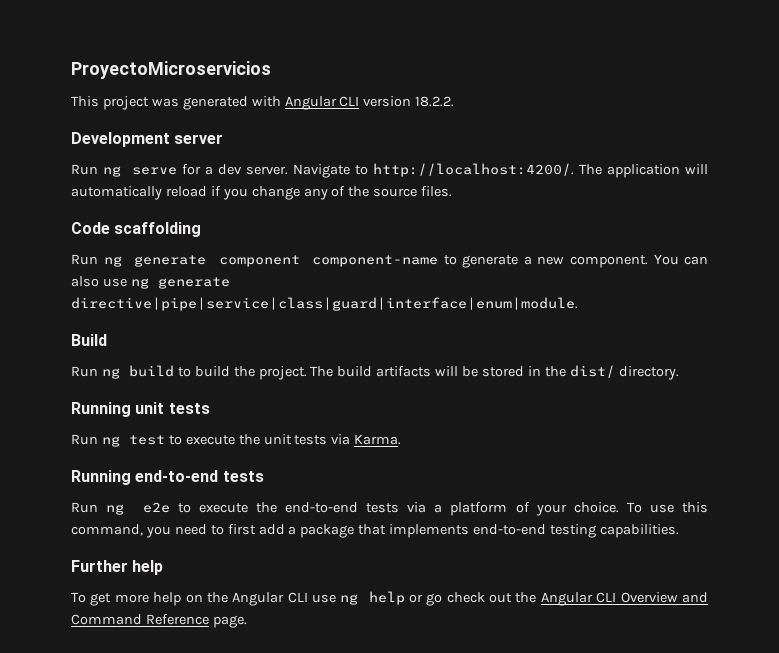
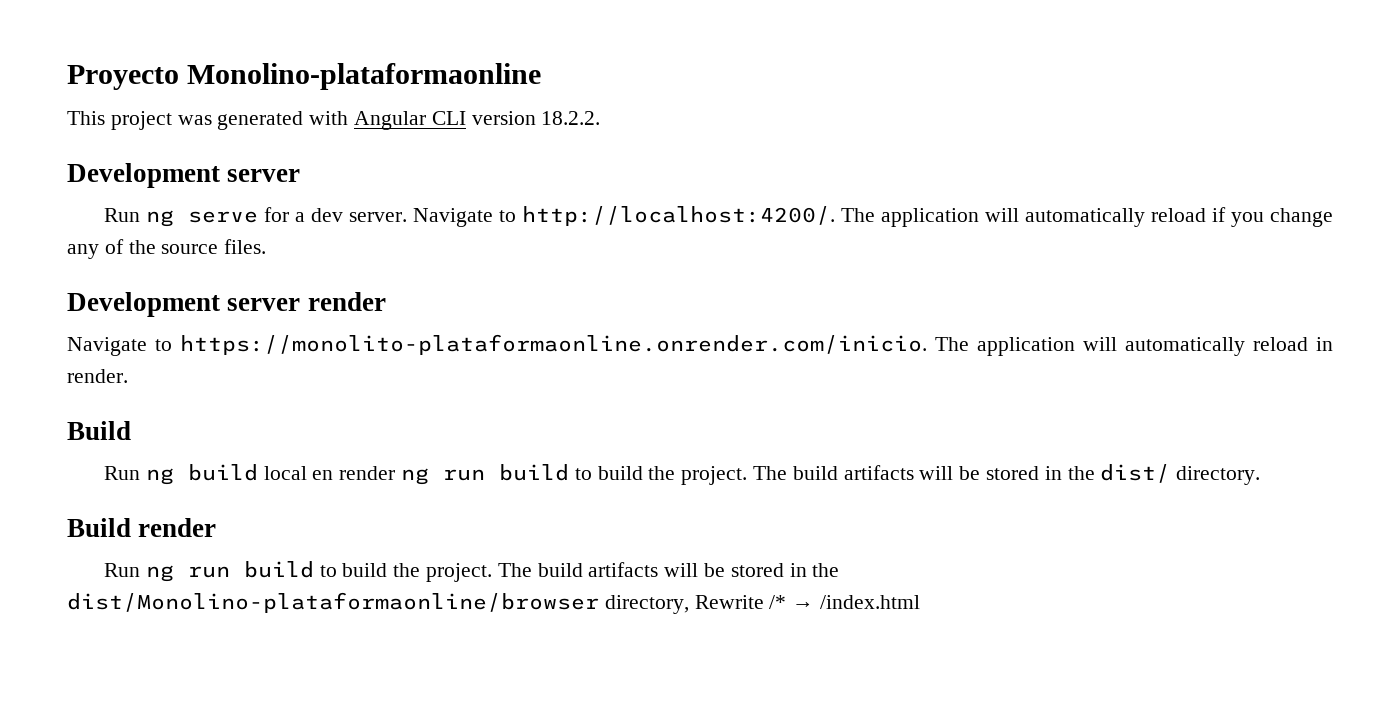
[71,61,271,79] ProyectoMicroservicios -> [67,63,542,90] Proyecto Monolino-plataformaonline
[71,222,202,237] [71,254,708,268] [71,276,230,289] [71,297,578,311] [71,334,107,346] [71,366,120,379] Code scaffolding // Run ng generate component component-name to generate a new component. You can also use ng generate directive|pipe|service|class|guard|interface|enum|module. // Build // Run ng -> [67,292,386,317] [67,334,1333,356] [67,369,128,383] [67,421,131,440] [103,464,485,485] Development server render // Navigate to https://monolito-plataformaonline.onrender.com/inicio. The application will automatically reload in render. // Build // Run ng build local en render ng run
[71,402,210,417] [71,434,402,447] [71,470,264,485] [71,502,708,516] [71,524,679,538] [71,560,164,575] [71,591,708,606] [71,614,247,628] Running unit tests // Run ng test to execute the unit tests via Karma. // Running end-to-end tests // Run ng e2e to execute the end-to-end tests via a platform of your choice. To use this command, you need to first add a package that implements end-to-end testing capabilities. // Further help // To get more help on the Angular CLI use ng help or go check out the Angular CLI Overview and Command Reference page. -> [67,518,217,537] [103,561,840,582] [67,592,921,614] Build render // Run ng run build to build the project. The build artifacts will be stored in the dist/Monolino-plataformaonline/browser directory, Rewrite /* → /index.html

